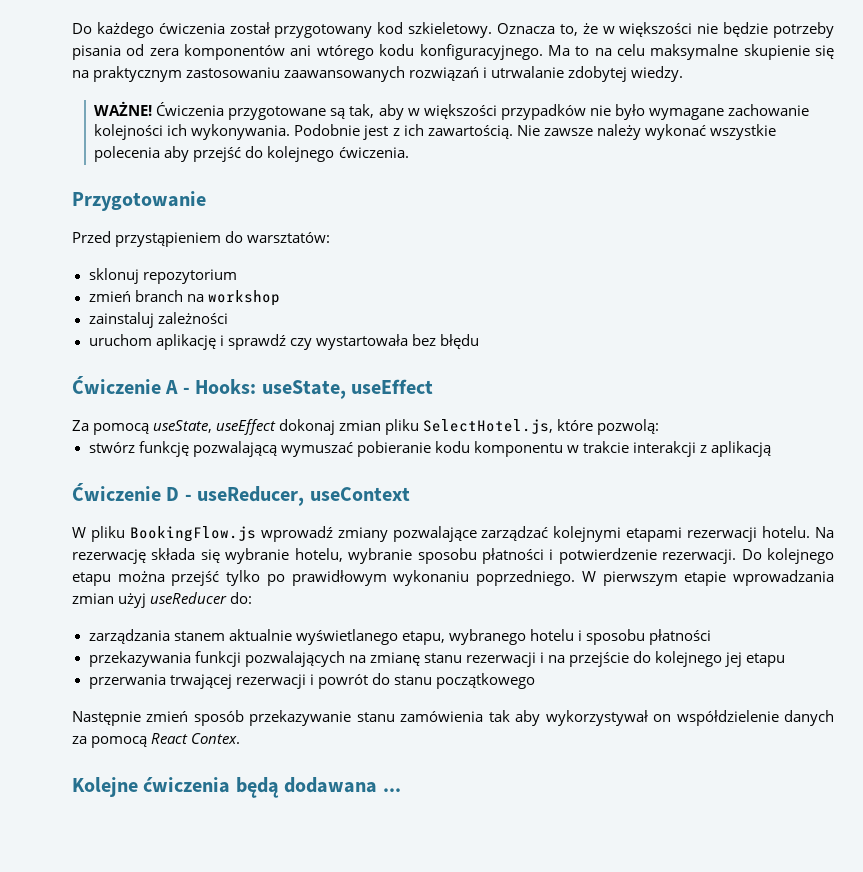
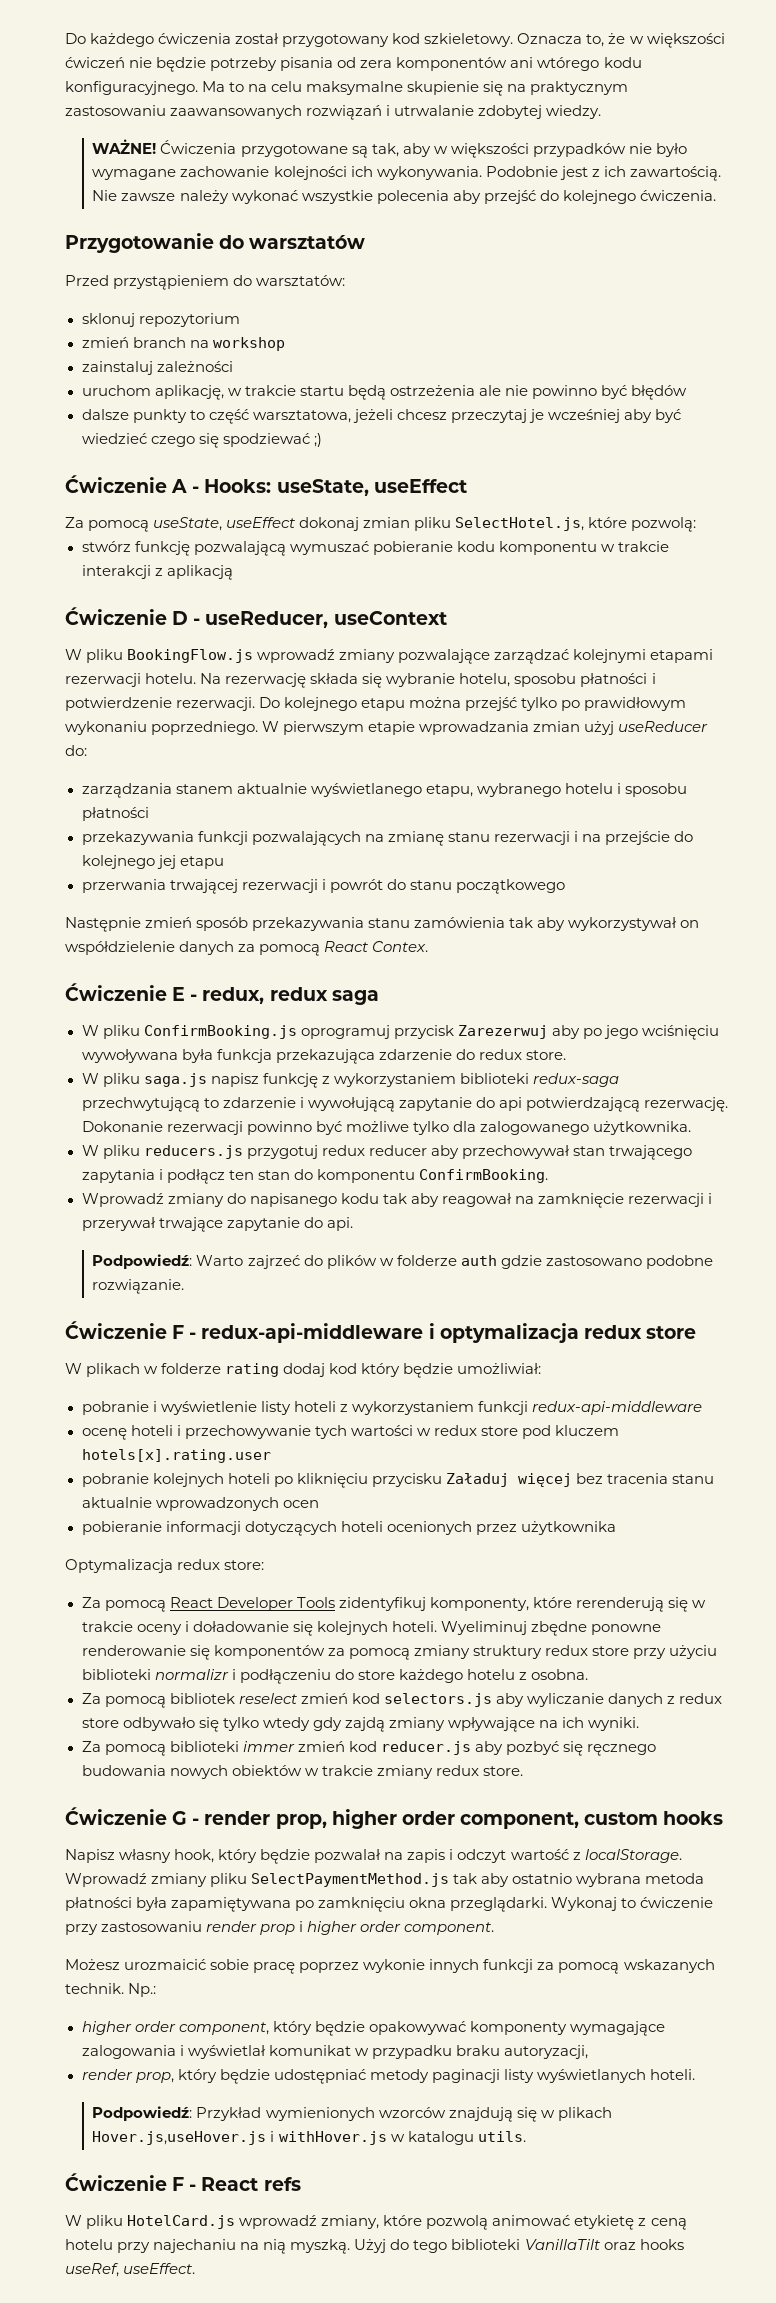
(693, 29) none -> [65,57,125,68] ćwiczeń
(206, 201) none -> [219,235,366,249] do warsztatów
[155,334,479,350] aplikację i sprawdź czy wystartowała bez błędu -> [154,385,688,400] [81,409,682,424] [81,433,322,448] aplikację, w trakcie startu będą ostrzeżenia ale nie powinno być błędów // dalsze punkty to część warsztatowa, jeżeli chcesz przeczytaj je wcześniej aby być wiedzieć czego się spodziewać ;)
[348,548,413,564] wybranie -> (511, 680) none
[249,710,352,726] przekazywanie -> [252,917,365,931] przekazywania
[72,777,401,798] Kolejne ćwiczenia będą dodawana ... -> [65,983,379,1005] [81,1025,719,1040] [81,1049,566,1064] [81,1073,619,1088] [81,1097,728,1112] [81,1121,691,1135] [81,1145,692,1160] [81,1169,548,1184] [81,1193,713,1208] [81,1217,353,1232] [92,1254,713,1269] [92,1279,185,1294] [65,1321,696,1343] [65,1363,542,1378] [81,1401,702,1415] [81,1425,619,1440] [81,1449,271,1463] [81,1473,714,1488] [81,1497,319,1511] [81,1521,616,1536] [65,1559,265,1573] [81,1597,706,1612] [81,1621,661,1636] [81,1645,717,1660] [81,1669,588,1684] [81,1693,723,1708] [81,1717,640,1732] [81,1741,656,1756] [81,1765,523,1779] [65,1807,724,1829] [65,1849,682,1864] [65,1873,705,1887] [65,1897,714,1912] [65,1921,495,1935] [65,1959,715,1974] [65,1983,157,1997] [81,2021,665,2036] [81,2045,588,2059] [81,2069,695,2084] [92,2106,612,2122] [92,2131,526,2145] [65,2173,301,2191] [65,2215,687,2230] [65,2239,684,2254] [65,2263,196,2277] Ćwiczenie E - redux, redux saga // W pliku ConfirmBooking.js oprogramuj przycisk Zarezerwuj aby po jego wciśnięciu wywoływana była funkcja przekazująca zdarzenie do redux store. // W pliku saga.js napisz funkcję z wykorzystaniem biblioteki redux-saga przechwytującą to zdarzenie i wywołującą zapytanie do api potwierdzającą rezerwację. Dokonanie rezerwacji powinno być możliwe tylko dla zalogowanego użytkownika. // W pliku reducers.js przygotuj redux reducer aby przechowywał stan trwającego zapytania i podłącz ten stan do komponentu ConfirmBooking. // Wprowadź zmiany do napisanego kodu tak aby reagował na zamknięcie rezerwacji i przerywał trwające zapytanie do api. // Podpowiedź: Warto zajrzeć do plików w folderze auth gdzie zastosowano podobne rozwiązanie. // Ćwiczenie F - redux-api-middleware i optymalizacja redux store // W plikach w folderze rating dodaj kod który będzie umożliwiał: // pobranie i wyświetlenie listy hoteli z wykorzystaniem funkcji redux-api-middleware // ocenę hoteli i przechowywanie tych wartości w redux store pod kluczem hotels[x].rating.user // pobranie kolejnych hoteli po kliknięciu przycisku Załaduj więcej bez tracenia stanu aktualnie wprowadzonych ocen // pobieranie informacji dotyczących hoteli ocenionych przez użytkownika // Optymalizacja redux store: // Za pomocą React Developer Tools zidentyfikuj komponenty, które rerenderują się w trakcie oceny i doładowanie się kolejnych hoteli. Wyeliminuj zbędne ponowne renderowanie się komponentów za pomocą zmiany struktury redux store przy użyciu biblioteki normalizr i podłączeniu do store każdego hotelu z osobna. // Za pomocą bibliotek reselect zmień kod selectors.js aby wyliczanie danych z redux store odbywało się tylko wtedy gdy zajdą zmiany wpływające na ich wyniki. // Za pomocą biblioteki immer zmień kod reducer.js aby pozbyć się ręcznego budowania nowych obiektów w trakcie zmiany redux store. // Ćwiczenie G - render prop, higher order component, custom hooks // Napisz własny hook, który będzie pozwalał na zapis i odczyt wartość z localStorage. Wprowadź zmiany pliku SelectPaymentMethod.js tak aby ostatnio wybrana metoda płatności była zapamiętywana po zamknięciu okna przeglądarki. Wykonaj to ćwiczenie przy zastosowaniu render prop i higher order component. // Możesz urozmaicić sobie pracę poprzez wykonie innych funkcji za pomocą wskazanych technik. Np.: // higher order component, który będzie opakowywać komponenty wymagające zalogowania i wyświetlał komunikat w przypadku braku autoryzacji, // render prop, który będzie udostępniać metody paginacji listy wyświetlanych hoteli. // Podpowiedź: Przykład wymienionych wzorców znajdują się w plikach Hover.js,useHover.js i withHover.js w katalogu utils. // Ćwiczenie F - React refs // W pliku HotelCard.js wprowadź zmiany, które pozwolą animować etykietę z ceną hotelu przy najechaniu na nią myszką. Użyj do tego biblioteki VanillaTilt oraz hooks useRef, useEffect.

